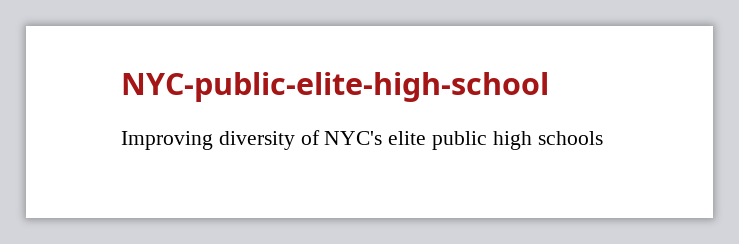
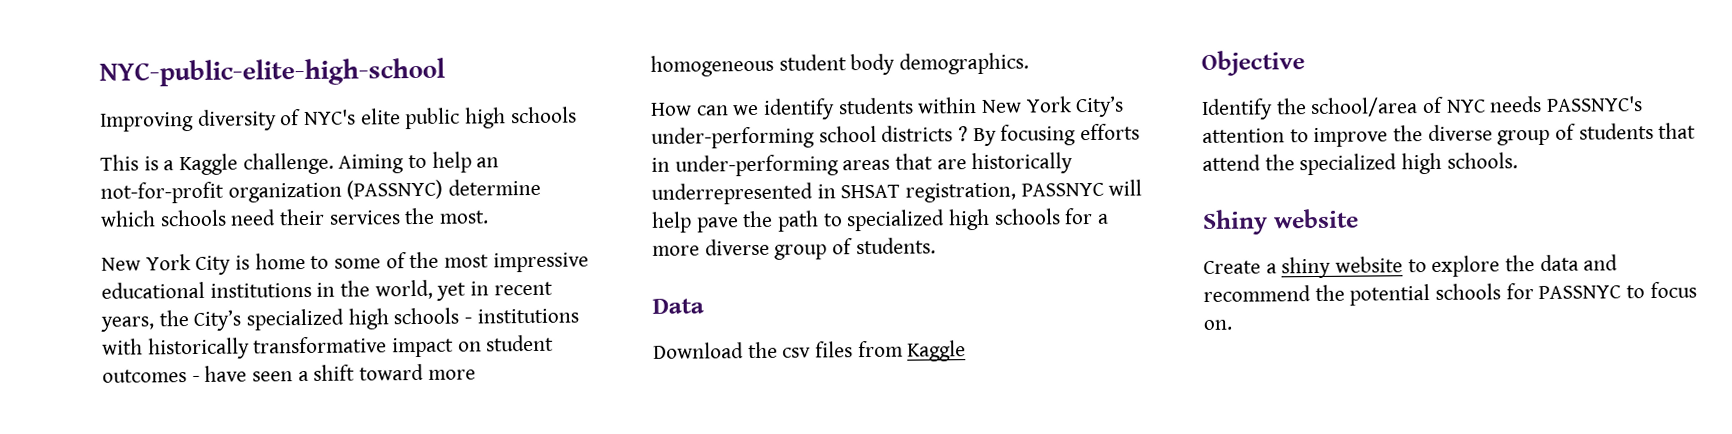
(603, 138) none -> [100,151,500,176] [100,178,542,204] [100,207,490,227] [101,251,589,275] [101,279,553,301] [100,307,579,332] [102,334,555,360] [102,363,476,383] [650,52,1030,77] [650,95,1125,120] [651,123,1141,149] [651,152,1074,177] [651,179,1143,205] [651,207,1110,233] [652,237,936,260] [652,298,704,314] [653,340,967,362] [1201,50,1305,77] [1201,95,1644,121] [1202,122,1697,148] [1202,152,1518,176] [1202,208,1359,235] [1203,254,1619,279] [1203,281,1697,306] [1203,319,1233,330] // This is a Kaggle challenge. Aiming to help an not-for-profit organization (PASSNYC) determine which schools need their services the most. // New York City is home to some of the most impressive educational institutions in the world, yet in recent years, the City’s specialized high schools - institutions with historically transformative impact on student outcomes - have seen a shift toward more homogeneous student body demographics. // How can we identify students within New York City’s under-performing school districts ? By focusing efforts in under-performing areas that are historically underrepresented in SHSAT registration, PASSNYC will help pave the path to specialized high schools for a more diverse group of students. // Data // Download the csv files from Kaggle // Objective // Identify the school/area of NYC needs PASSNYC's attention to improve the diverse group of students that attend the specialized high schools. // Shiny website // Create a shiny website to explore the data and recommend the potential schools for PASSNYC to focus on.

